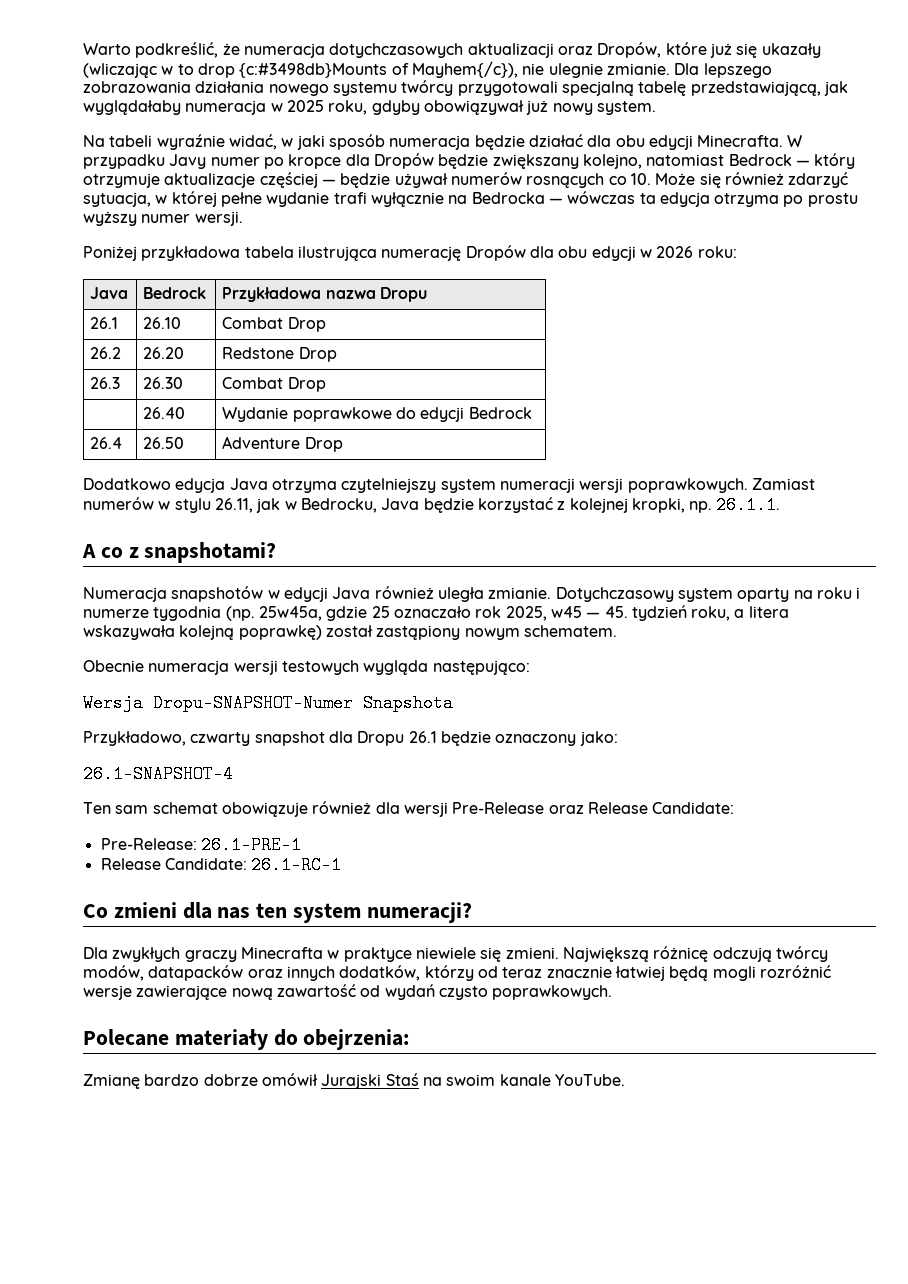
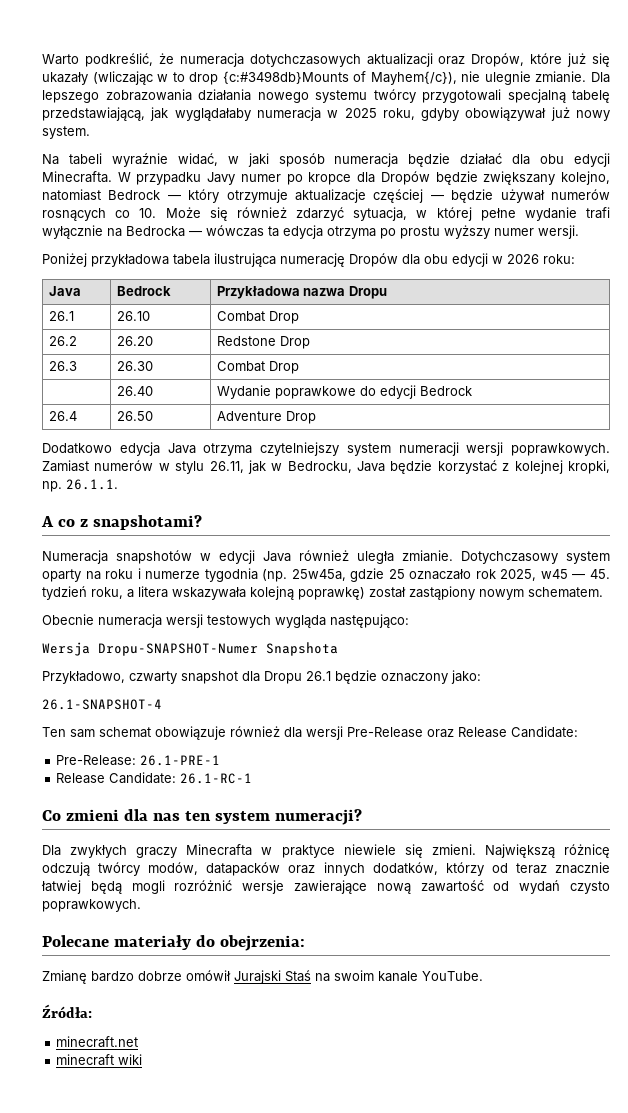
(625, 1080) none -> [42,1004,92,1018] [56,1036,139,1048] [56,1054,143,1066] // Źródła: // minecraft.net // minecraft wiki

